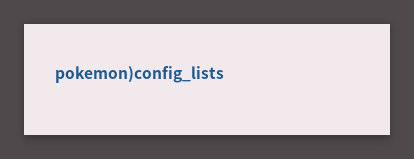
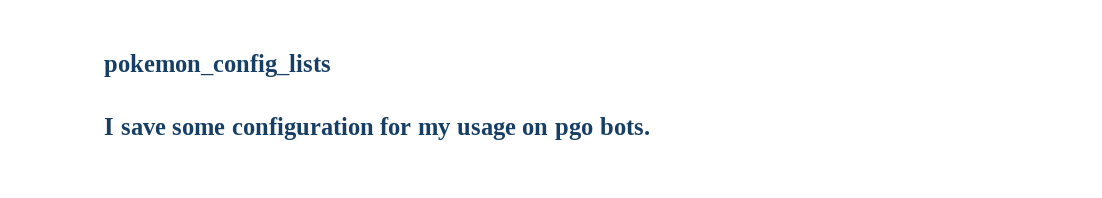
[55,66,224,83] pokemon)config_lists -> [104,54,331,77] [104,117,650,140] pokemon_config_lists // I save some configuration for my usage on pgo bots.

